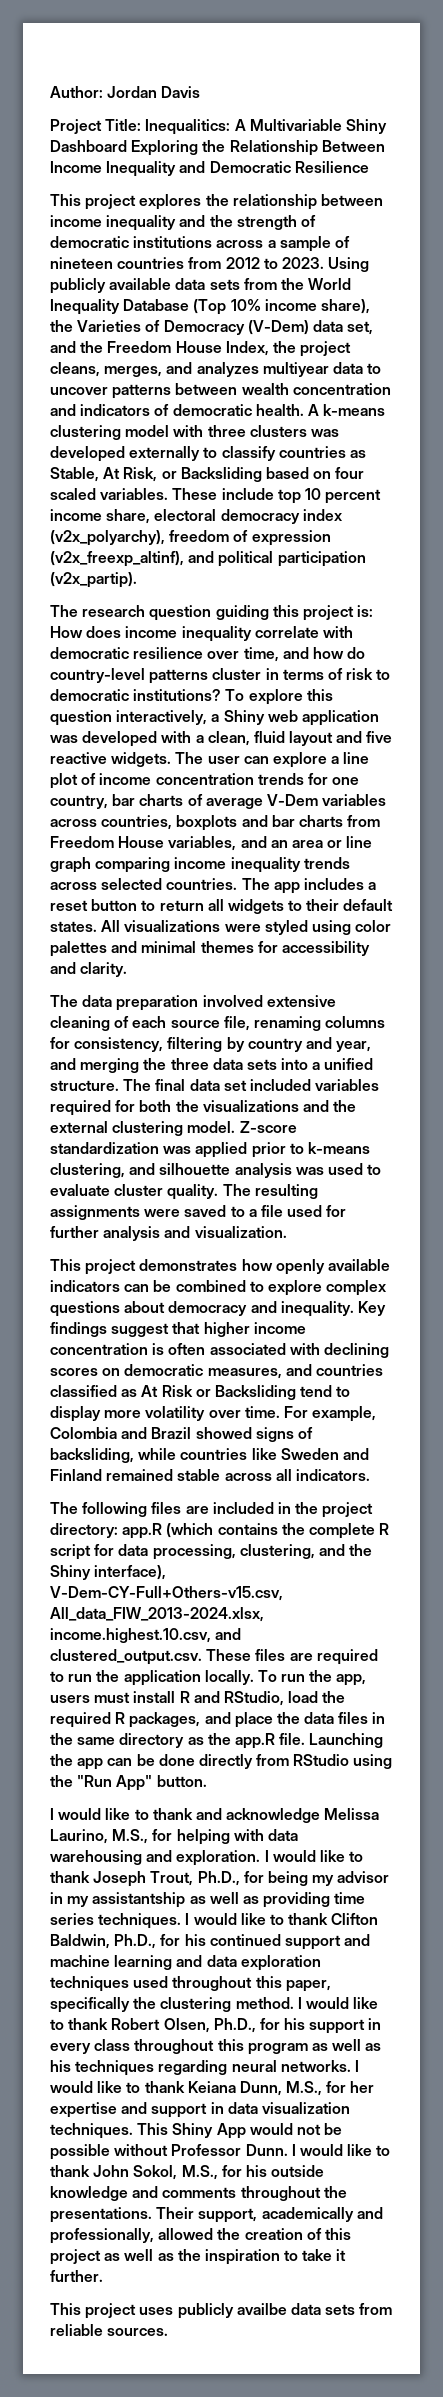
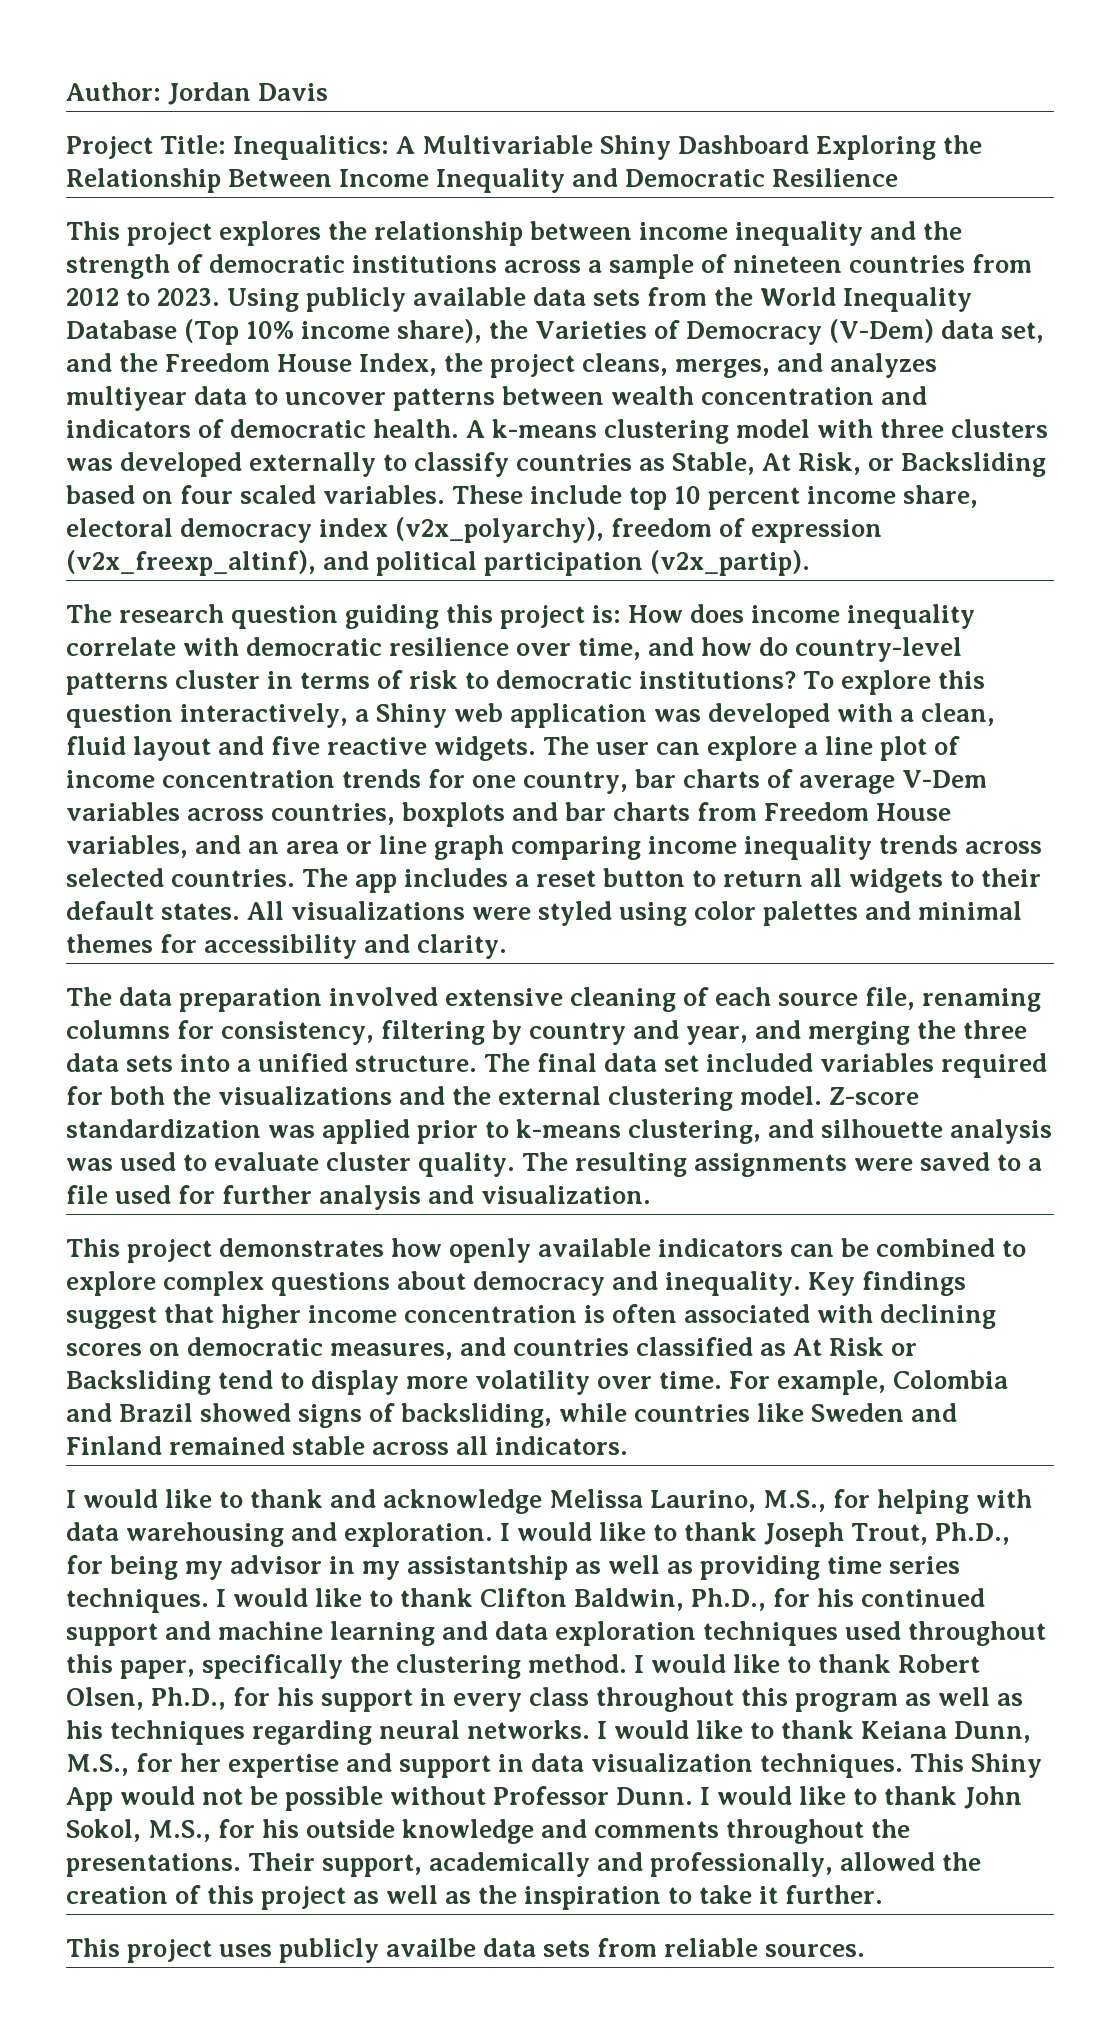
[50,1502,374,1518] [50,1523,390,1539] [50,1544,373,1560] [50,1565,167,1580] [50,1586,283,1601] [50,1607,264,1622] [50,1628,242,1643] [50,1649,378,1665] [50,1670,367,1686] [50,1691,346,1706] [50,1712,386,1728] [50,1733,384,1749] [50,1754,393,1770] [50,1775,207,1791] // The following files are included in the project directory: app.R (which contains the complete R script for data processing, clustering, and the Shiny interface), V-Dem-CY-Full+Others-v15.csv, All_data_FIW_2013-2024.xlsx, income.highest.10.csv, and clustered_output.csv. These files are required to run the application locally. To run the app, users must install R and RStudio, load the required R packages, and place the data files in the same directory as the app.R file. Launching the app can be done directly from RStudio using the "Run App" button. -> (629, 1445) none

